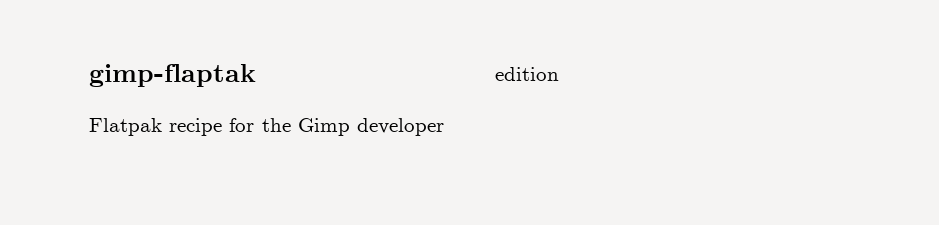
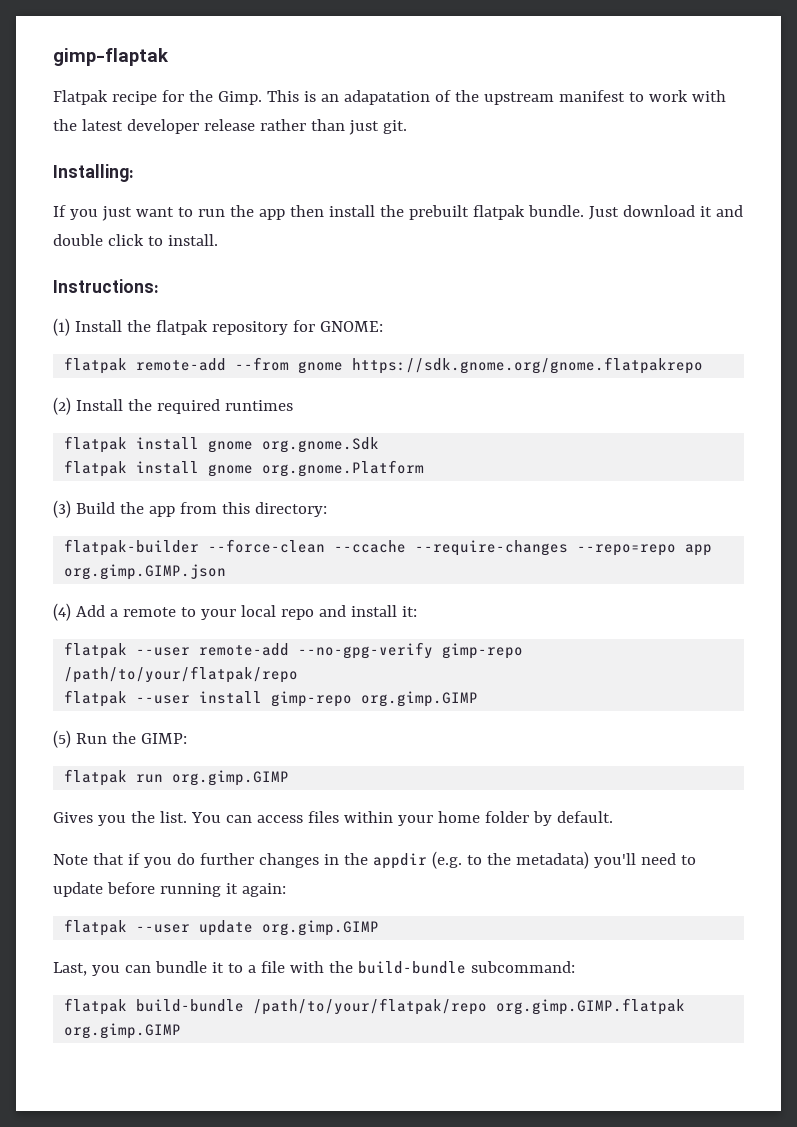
[297,118,444,136] [495,67,559,81] Gimp developer edition -> [217,90,726,105] [53,119,407,135] [53,164,134,182] [53,205,743,221] [53,234,218,246] [53,279,159,293] [53,318,383,336] [64,357,704,374] [53,397,293,415] [64,436,380,453] [64,460,425,477] [53,500,327,518] [64,539,713,556] [64,564,227,580] [53,603,417,621] [64,642,524,659] [64,666,299,683] [64,690,479,707] [53,730,187,748] [64,769,290,786] [53,811,613,826] [53,851,696,869] [53,882,286,897] [64,919,380,936] [53,961,575,976] [64,998,686,1015] [64,1023,182,1039] Gimp. This is an adapatation of the upstream manifest to work with the latest developer release rather than just git. // Installing: // If you just want to run the app then install the prebuilt flatpak bundle. Just download it and double click to install. // Instructions: // (1) Install the flatpak repository for GNOME: // flatpak remote-add --from gnome https://sdk.gnome.org/gnome.flatpakrepo // (2) Install the required runtimes // flatpak install gnome org.gnome.Sdk // flatpak install gnome org.gnome.Platform // (3) Build the app from this directory: // flatpak-builder --force-clean --ccache --require-changes --repo=repo app org.gimp.GIMP.json // (4) Add a remote to your local repo and install it: // flatpak --user remote-add --no-gpg-verify gimp-repo /path/to/your/flatpak/repo // flatpak --user install gimp-repo org.gimp.GIMP // (5) Run the GIMP: // flatpak run org.gimp.GIMP // Gives you the list. You can access files within your home folder by default. // Note that if you do further changes in the appdir (e.g. to the metadata) you'll need to update before running it again: // flatpak --user update org.gimp.GIMP // Last, you can bundle it to a file with the build-bundle subcommand: // flatpak build-bundle /path/to/your/flatpak/repo org.gimp.GIMP.flatpak org.gimp.GIMP

